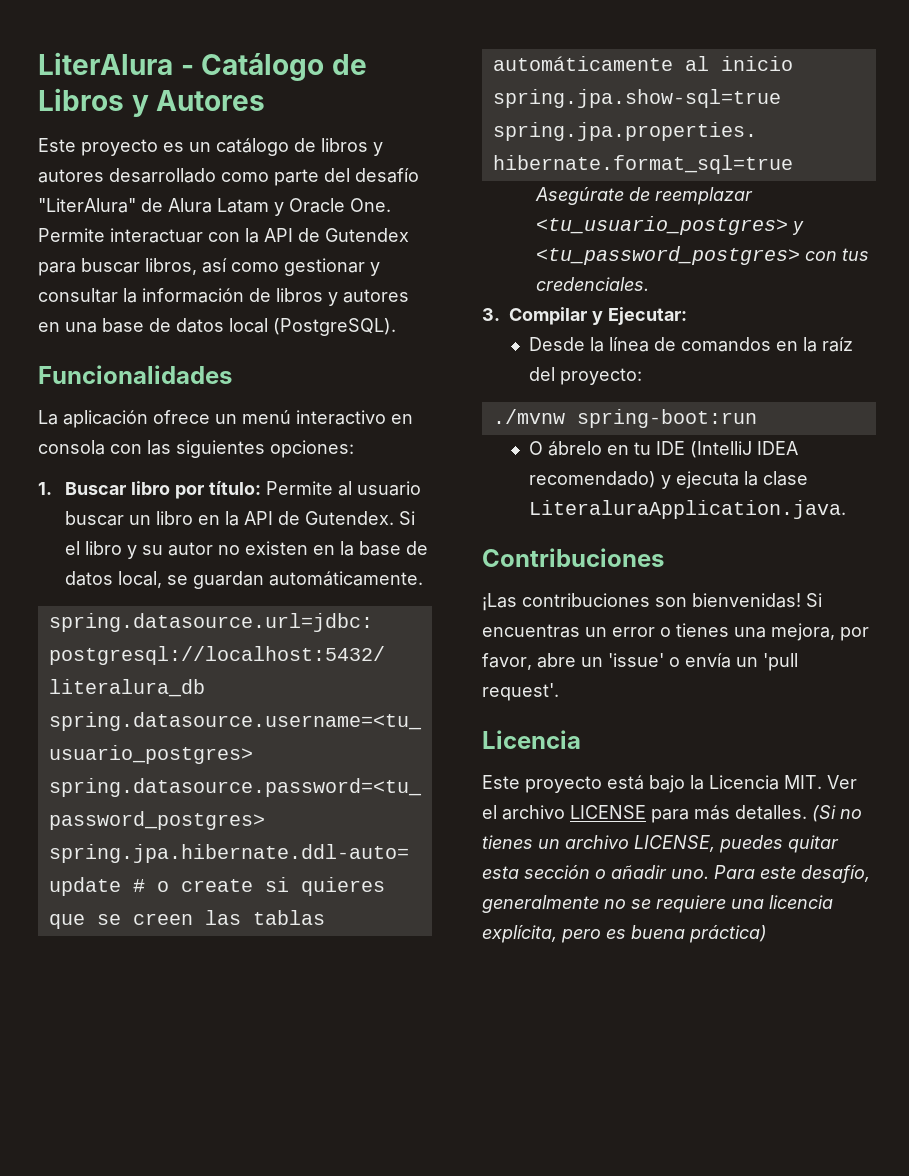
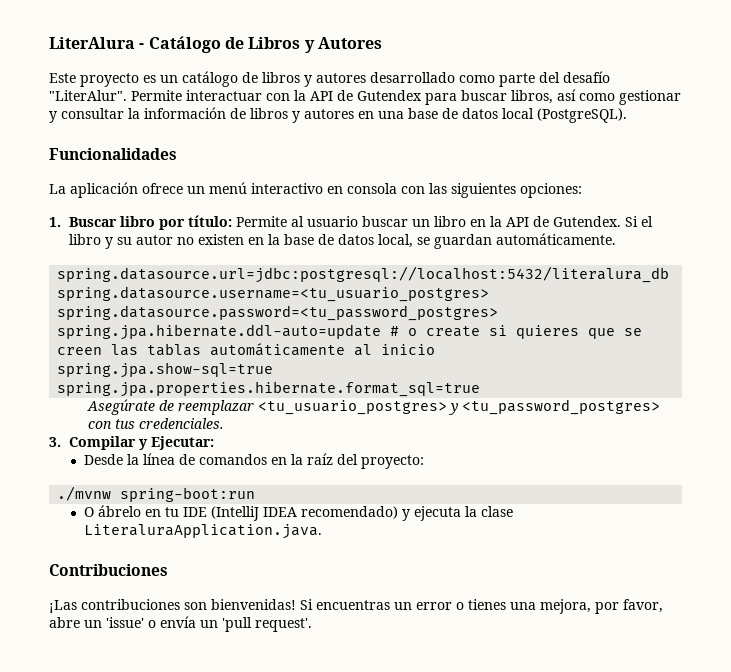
[38,198,391,216] "LiterAlura" de Alura Latam y Oracle One. -> [49,90,127,101] "LiterAlur".
[482,730,581,749] [482,775,857,793] [482,805,862,823] [482,835,839,853] [482,865,870,883] [482,895,833,913] [482,925,767,943] // Licencia // Este proyecto está bajo la Licencia MIT. Ver el archivo LICENSE para más detalles. (Si no tienes un archivo LICENSE, puedes quitar esta sección o añadir uno. Para este desafío, generalmente no se requiere una licencia explícita, pero es buena práctica) -> (312, 625) none

